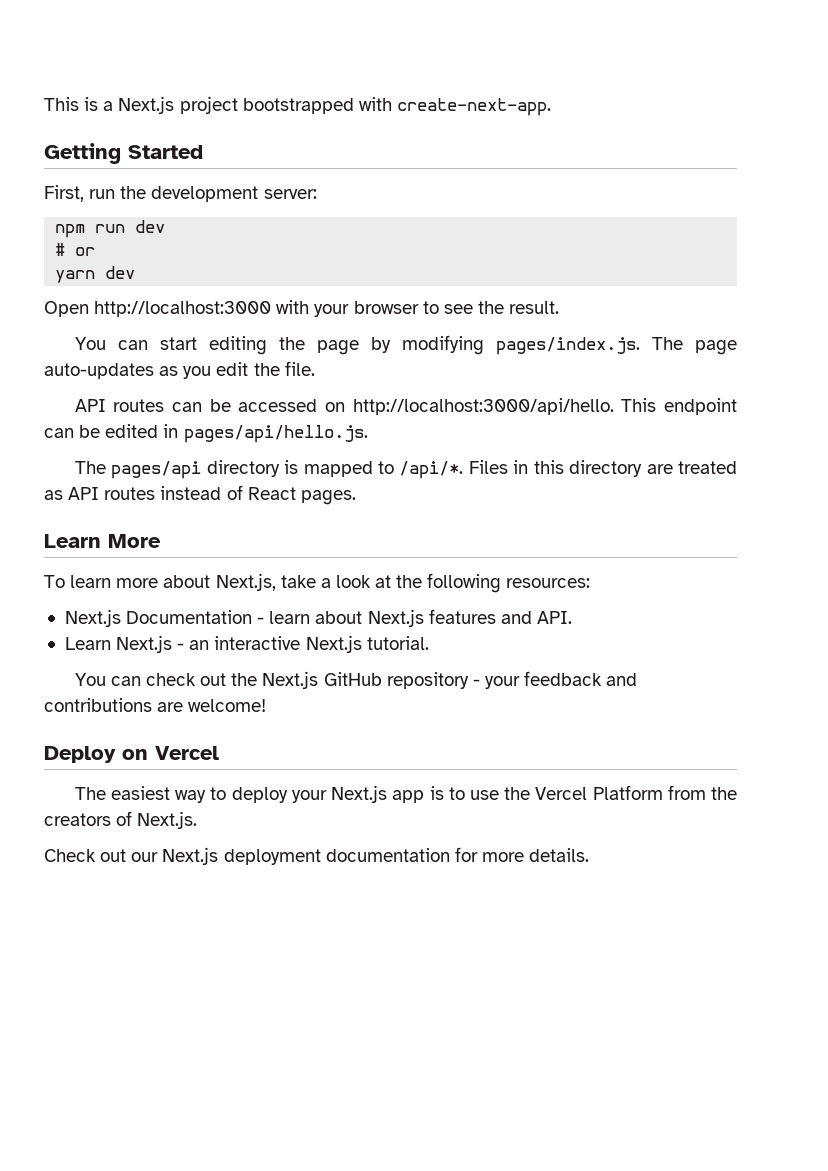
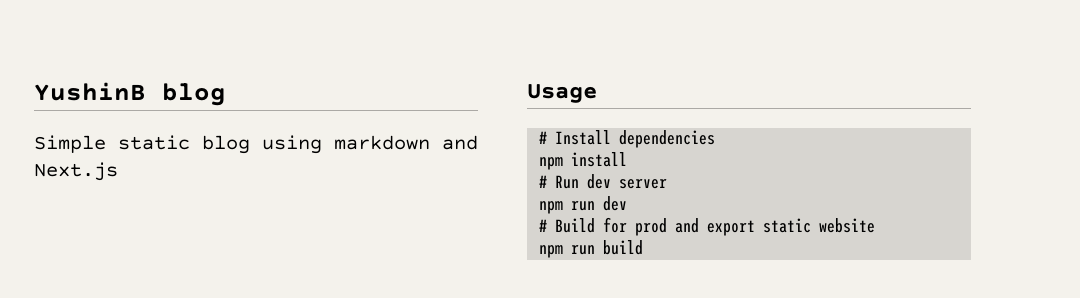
[44,96,551,116] [44,143,203,164] [44,185,317,202] [55,220,166,238] [55,243,96,256] [55,266,136,283] [44,300,560,317] [74,335,738,355] [44,361,315,379] [74,398,737,415] [44,424,368,443] [74,460,737,479] [44,485,356,505] [44,534,161,548] [44,573,591,593] [64,609,572,627] [64,635,429,653] [74,671,638,689] [44,698,267,712] [44,746,219,763] [74,785,738,803] [44,811,198,829] [44,847,590,865] This is a Next.js project bootstrapped with create-next-app. // Getting Started // First, run the development server: // npm run dev // # or // yarn dev // Open http://localhost:3000 with your browser to see the result. // You can start editing the page by modifying pages/index.js. The page auto-updates as you edit the file. // API routes can be accessed on http://localhost:3000/api/hello. This endpoint can be edited in pages/api/hello.js. // The pages/api directory is mapped to /api/*. Files in this directory are treated as API routes instead of React pages. // Learn More // To learn more about Next.js, take a look at the following resources: // Next.js Documentation - learn about Next.js features and API. // Learn Next.js - an interactive Next.js tutorial. // You can check out the Next.js GitHub repository - your feedback and contributions are welcome! // Deploy on Vercel // The easiest way to deploy your Next.js app is to use the Vercel Platform from the creators of Next.js. // Check out our Next.js deployment documentation for more details. -> [34,82,226,106] [34,135,478,154] [34,162,118,181] [527,84,597,103] [539,130,716,148] [539,152,628,170] [539,174,668,189] [539,196,628,214] [539,217,876,236] [539,240,644,258] YushinB blog // Simple static blog using markdown and Next.js // Usage // # Install dependencies // npm install // # Run dev server // npm run dev // # Build for prod and export static website // npm run build

